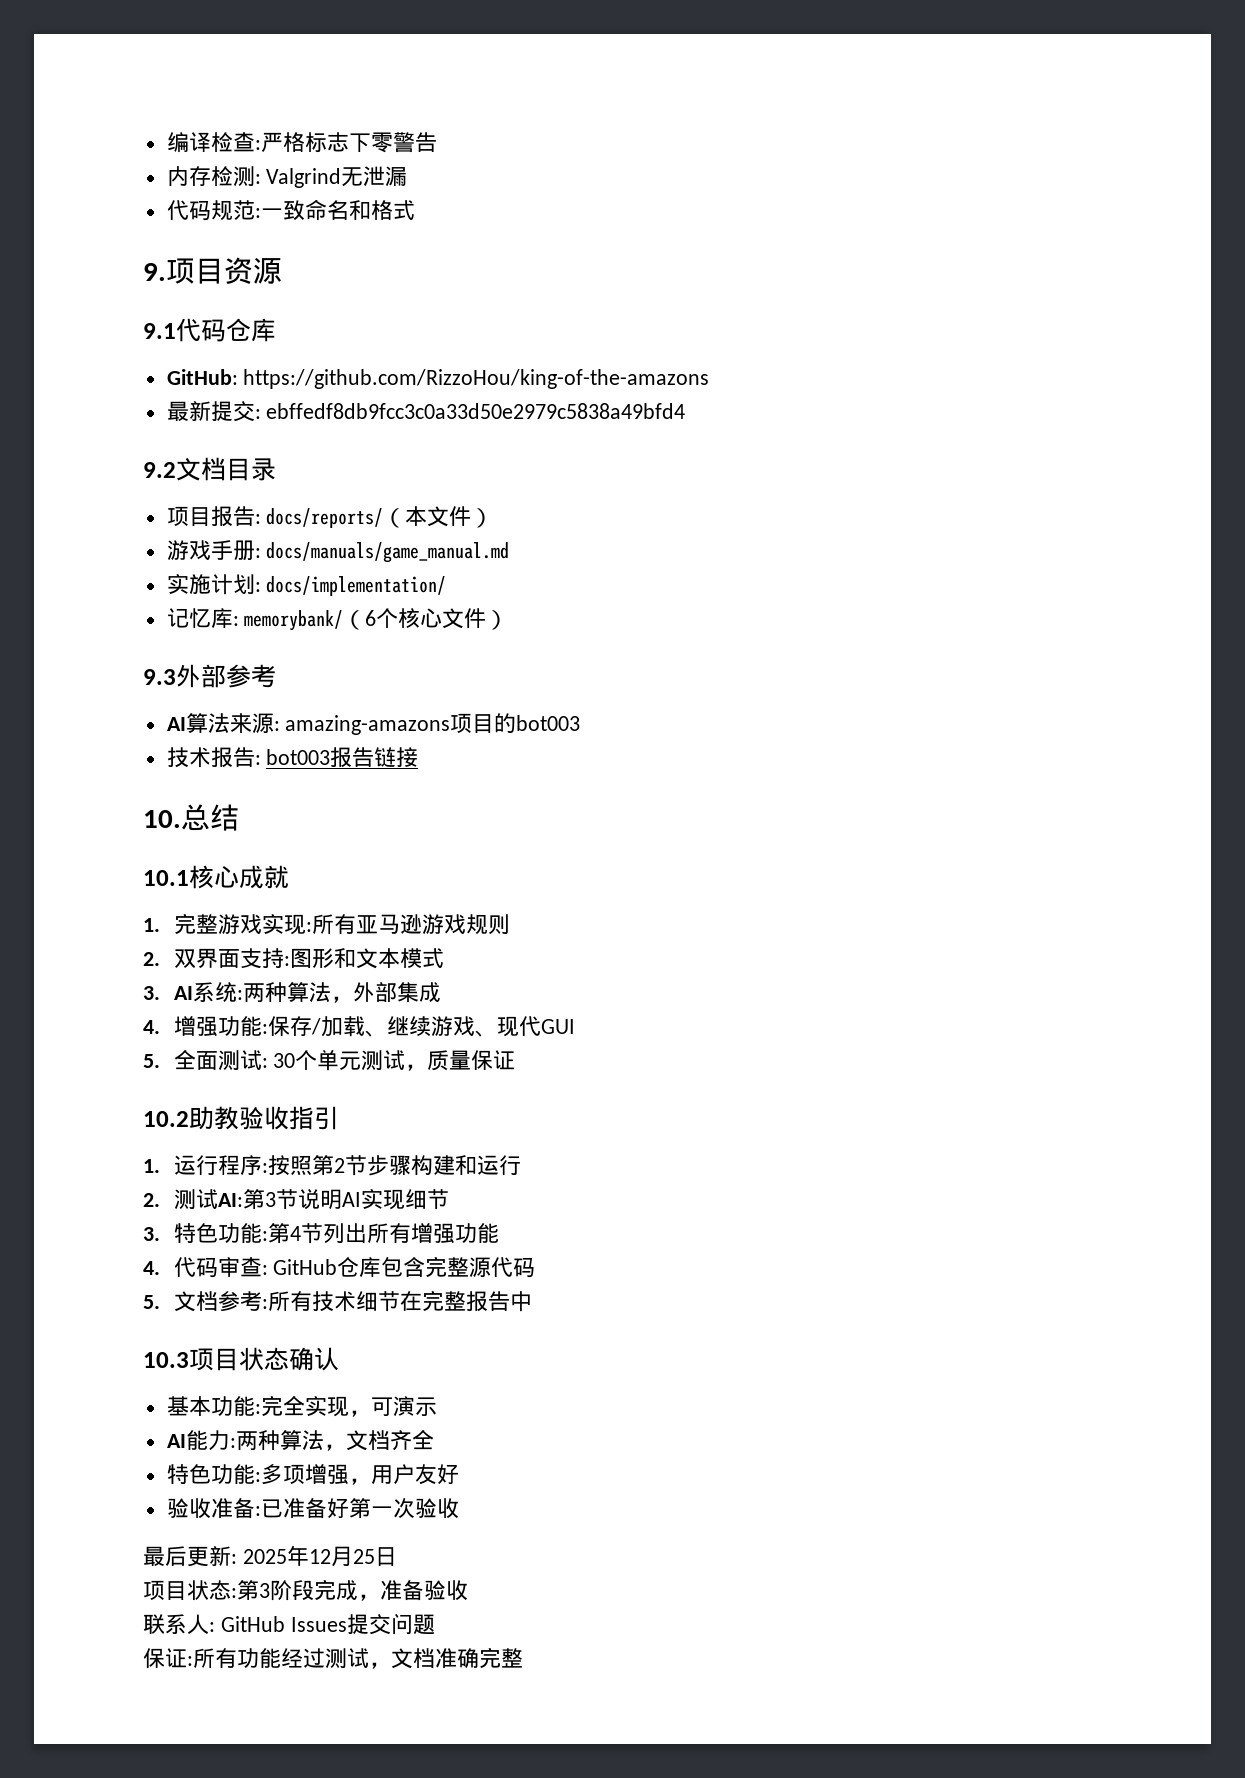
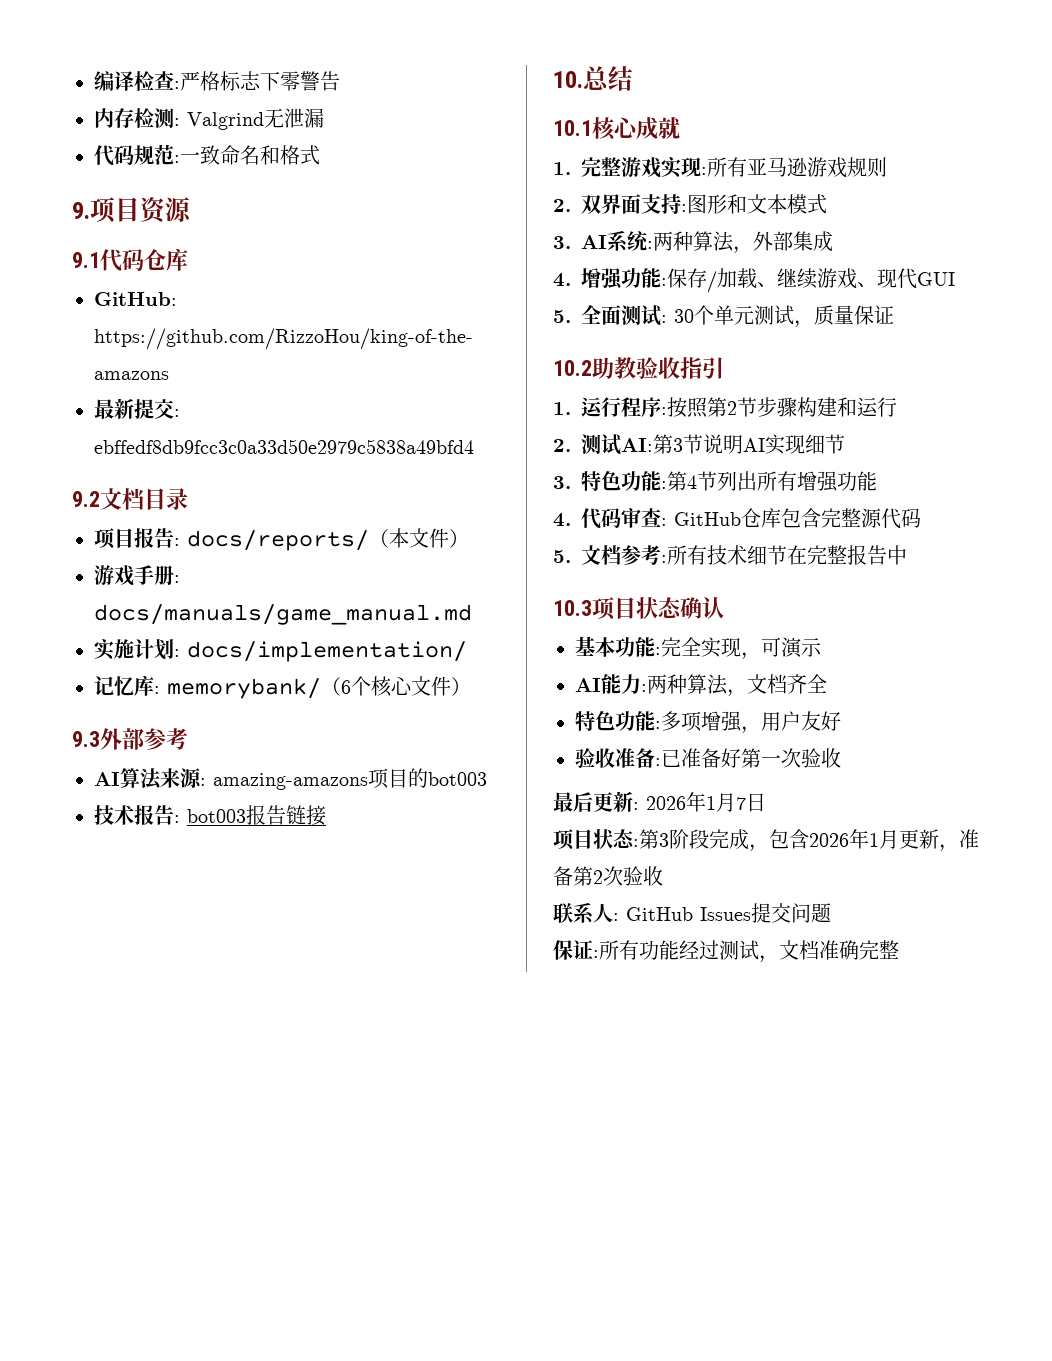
[242,1545,375,1567] 2025年12月25 -> [646,792,746,812] 2026年1月7
[380,1580,424,1601] 准备 -> [769,829,979,852] [553,866,623,886] 包含2026年1月更新，准备第2次

